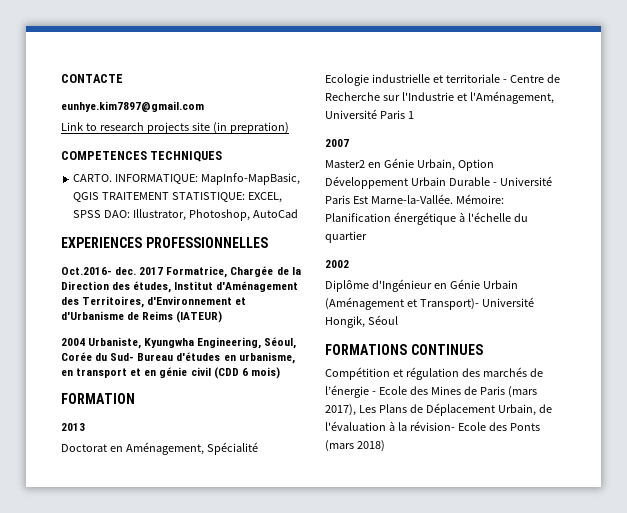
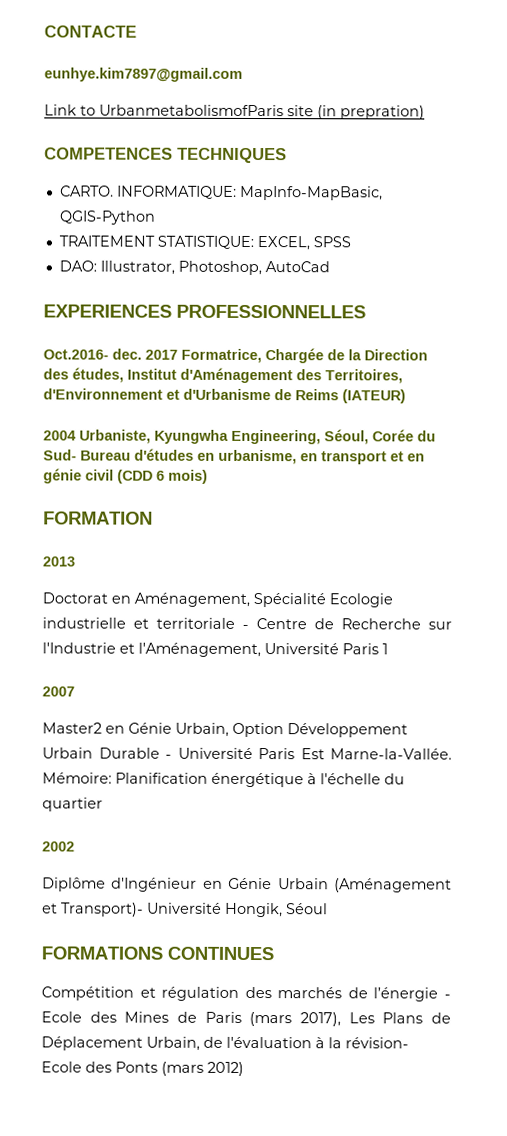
[99,122,189,134] research projects -> [99,104,284,117] UrbanmetabolismofParis
[73,192,100,202] QGIS -> [58,210,155,225] QGIS-Python //
(102, 214) none -> (351, 242) //
[356,440,385,452] 2018) -> [207,1061,244,1076] 2012)

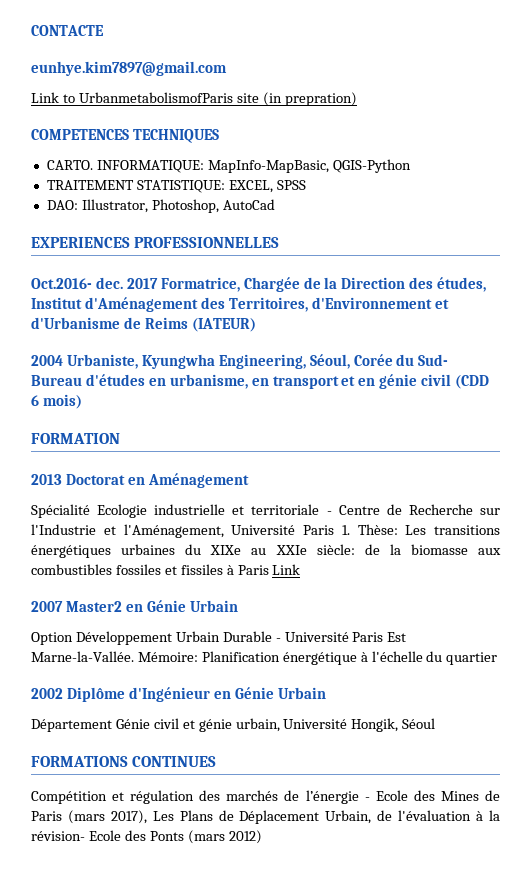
(76, 561) // -> (62, 479) none
[134,592,250,607] Aménagement, -> [147,473,249,488] Aménagement //
[382,643,388,655] 1 -> [341,524,500,535] [31,544,502,558] [31,564,301,575] 1. Thèse: Les transitions énergétiques urbaines du XIXe au XXIe siècle: de la biomasse aux combustibles fossiles et fissiles à Paris Link
(75, 691) // -> (63, 606) none
[175,722,229,737] Urbain, -> [189,600,238,612] Urbain //
(75, 846) // -> (63, 693) none
[334,878,452,893] [42,902,144,917] (Aménagement et Transport)- -> [31,718,280,732] // Département Génie civil et génie urbain,

